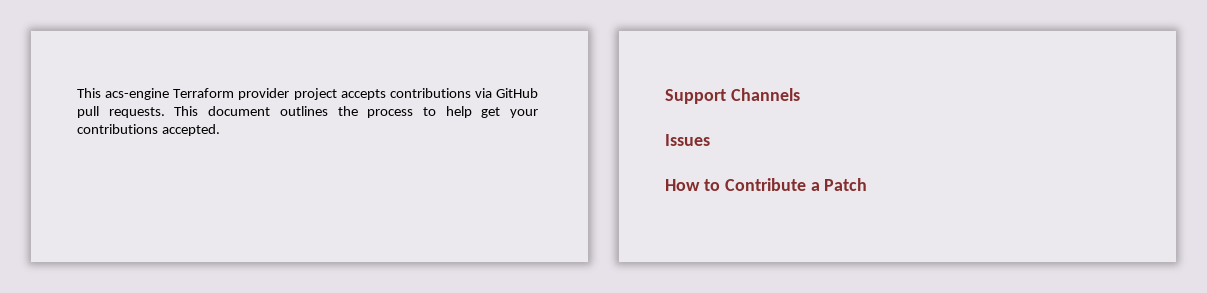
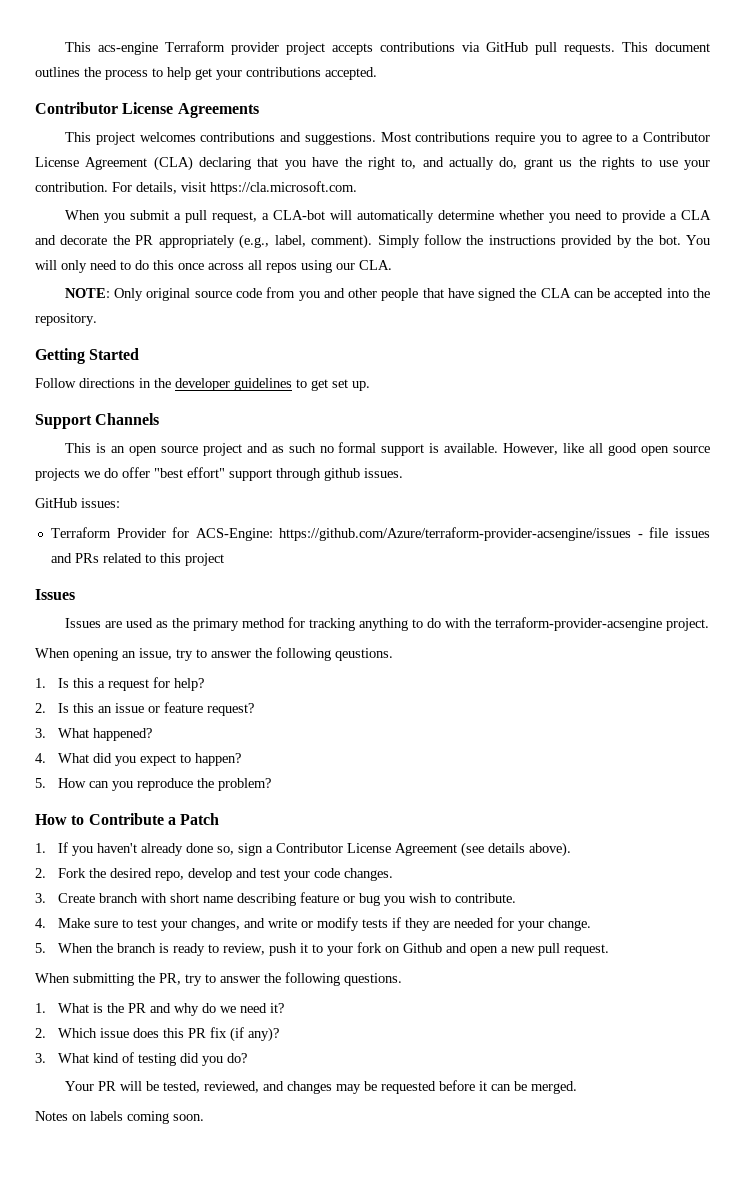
[665,88,800,104] [665,134,710,146] Support Channels // Issues -> [35,102,259,118] [64,132,711,145] [35,156,710,171] [35,181,357,195] [64,210,712,223] [35,234,710,249] [35,260,392,273] [64,287,710,301] [35,313,97,326] [35,348,140,364] [35,378,370,391] [35,413,160,429] [64,442,711,456] [35,467,403,481] [35,498,120,508] [50,527,710,541] [50,553,224,566] [35,589,75,600] [64,617,709,631] [35,647,393,661] [35,677,205,691] [35,702,255,716] [35,728,153,741] [35,753,242,766] [35,778,272,791] Contributor License Agreements // This project welcomes contributions and suggestions. Most contributions require you to agree to a Contributor License Agreement (CLA) declaring that you have the right to, and actually do, grant us the rights to use your contribution. For details, visit https://cla.microsoft.com. // When you submit a pull request, a CLA-bot will automatically determine whether you need to provide a CLA and decorate the PR appropriately (e.g., label, comment). Simply follow the instructions provided by the bot. You will only need to do this once across all repos using our CLA. // NOTE: Only original source code from you and other people that have signed the CLA can be accepted into the repository. // Getting Started // Follow directions in the developer guidelines to get set up. // Support Channels // This is an open source project and as such no formal support is available. However, like all good open source projects we do offer "best effort" support through github issues. // GitHub issues: // Terraform Provider for ACS-Engine: https://github.com/Azure/terraform-provider-acsengine/issues - file issues and PRs related to this project // Issues // Issues are used as the primary method for tracking anything to do with the terraform-provider-acsengine project. // When opening an issue, try to answer the following qeustions. // 1. Is this a request for help? // 2. Is this an issue or feature request? // 3. What happened? // 4. What did you expect to happen? // 5. How can you reproduce the problem?
(868, 184) none -> [35,842,572,857] [35,868,394,881] [35,892,517,906] [35,917,592,931] [35,942,610,956] [35,972,402,986] [35,1003,285,1016] [35,1027,280,1042] [35,1052,248,1066] [64,1080,577,1094] [35,1111,204,1124] // 1. If you haven't already done so, sign a Contributor License Agreement (see details above). // 2. Fork the desired repo, develop and test your code changes. // 3. Create branch with short name describing feature or bug you wish to contribute. // 4. Make sure to test your changes, and write or modify tests if they are needed for your change. // 5. When the branch is ready to review, push it to your fork on Github and open a new pull request. // When submitting the PR, try to answer the following questions. // 1. What is the PR and why do we need it? // 2. Which issue does this PR fix (if any)? // 3. What kind of testing did you do? // Your PR will be tested, reviewed, and changes may be requested before it can be merged. // Notes on labels coming soon.

